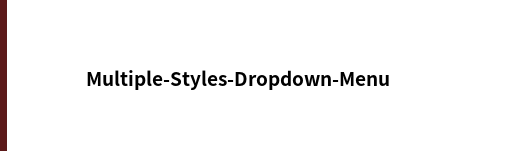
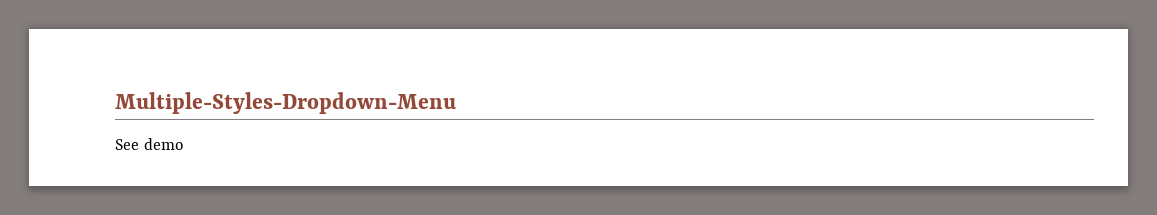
(390, 80) none -> [115,138,183,150] // See demo

